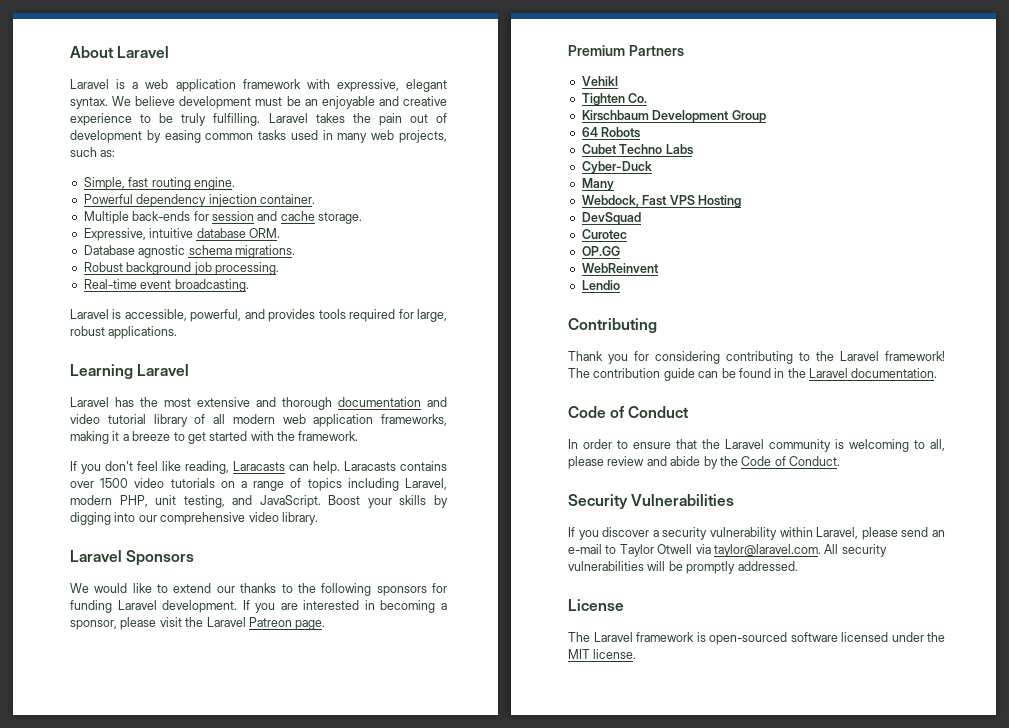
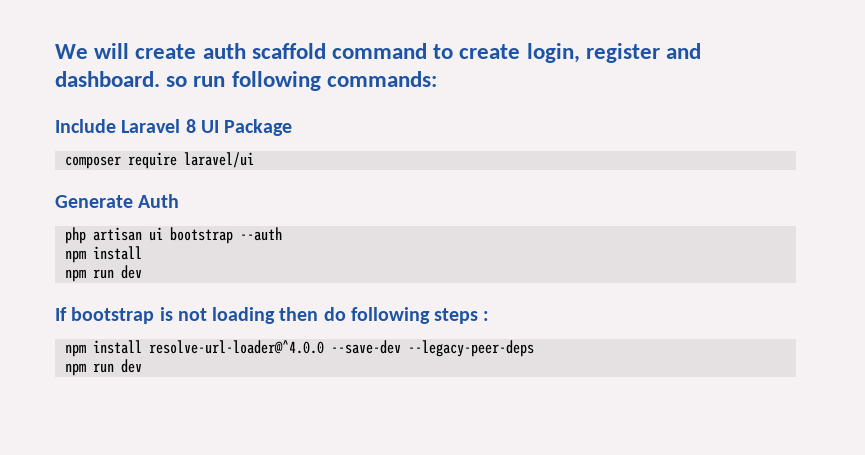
[70,46,170,58] [70,79,447,92] [70,96,447,109] [70,113,448,126] [70,130,447,143] [70,147,116,157] [83,177,235,190] [83,194,315,207] [83,211,362,224] [83,228,280,241] [83,245,295,258] [83,262,279,275] [83,279,249,292] [70,309,448,322] [70,326,178,339] [70,364,190,379] [70,397,447,410] [70,414,447,427] [70,431,359,444] [70,461,447,474] [70,478,447,491] [70,495,448,508] [70,512,318,525] [70,550,195,566] [70,583,448,596] [70,600,447,613] [70,617,326,630] [568,45,684,56] [581,76,618,86] [581,93,648,106] [581,110,766,123] [581,127,641,138] [581,144,693,155] [581,161,652,174] [581,178,614,191] [581,195,741,208] [581,212,641,225] [581,229,627,239] [581,246,620,256] [581,263,659,273] [581,280,620,290] [568,318,657,333] [568,351,945,364] [568,368,938,381] [568,406,690,418] [568,439,945,452] [568,456,840,469] [568,494,735,509] [568,527,945,540] [568,544,887,557] [568,561,798,574] [568,599,624,611] [568,632,945,645] [568,649,637,659] About Laravel // Laravel is a web application framework with expressive, elegant syntax. We believe development must be an enjoyable and creative experience to be truly fulfilling. Laravel takes the pain out of development by easing common tasks used in many web projects, such as: // Simple, fast routing engine. // Powerful dependency injection container. // Multiple back-ends for session and cache storage. // Expressive, intuitive database ORM. // Database agnostic schema migrations. // Robust background job processing. // Real-time event broadcasting. // Laravel is accessible, powerful, and provides tools required for large, robust applications. // Learning Laravel // Laravel has the most extensive and thorough documentation and video tutorial library of all modern web application frameworks, making it a breeze to get started with the framework. // If you don't feel like reading, Laracasts can help. Laracasts contains over 1500 video tutorials on a range of topics including Laravel, modern PHP, unit testing, and JavaScript. Boost your skills by digging into our comprehensive video library. // Laravel Sponsors // We would like to extend our thanks to the following sponsors for funding Laravel development. If you are interested in becoming a sponsor, please visit the Laravel Patreon page. // Premium Partners // Vehikl // Tighten Co. // Kirschbaum Development Group // 64 Robots // Cubet Techno Labs // Cyber-Duck // Many // Webdock, Fast VPS Hosting // DevSquad // Curotec // OP.GG // WebReinvent // Lendio // Contributing // Thank you for considering contributing to the Laravel framework! The contribution guide can be found in the Laravel documentation. // Code of Conduct // In order to ensure that the Laravel community is welcoming to all, please review and abide by the Code of Conduct. // Security Vulnerabilities // If you discover a security vulnerability within Laravel, please send an e-mail to Taylor Otwell via taylor@laravel.com. All security vulnerabilities will be promptly addressed. // License // The Laravel framework is open-sourced software licensed under the MIT license. -> [55,43,702,63] [55,71,437,91] [55,119,293,136] [65,152,255,169] [55,194,180,208] [65,227,283,244] [65,246,143,263] [65,265,143,282] [55,307,490,324] [65,340,535,357] [65,359,143,376] We will create auth scaffold command to create login, register and dashboard. so run following commands: // Include Laravel 8 UI Package // composer require laravel/ui // Generate Auth // php artisan ui bootstrap --auth // npm install // npm run dev // If bootstrap is not loading then do following steps : // npm install resolve-url-loader@^4.0.0 --save-dev --legacy-peer-deps // npm run dev

